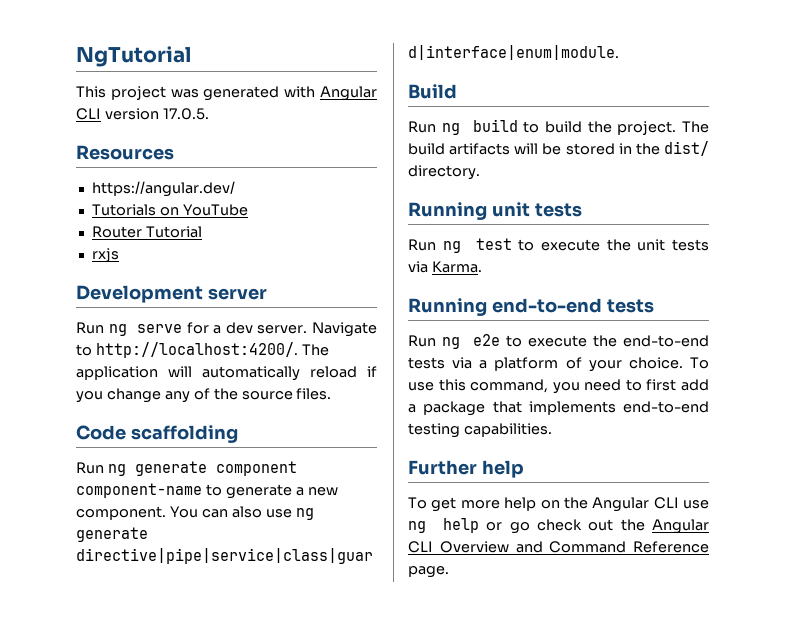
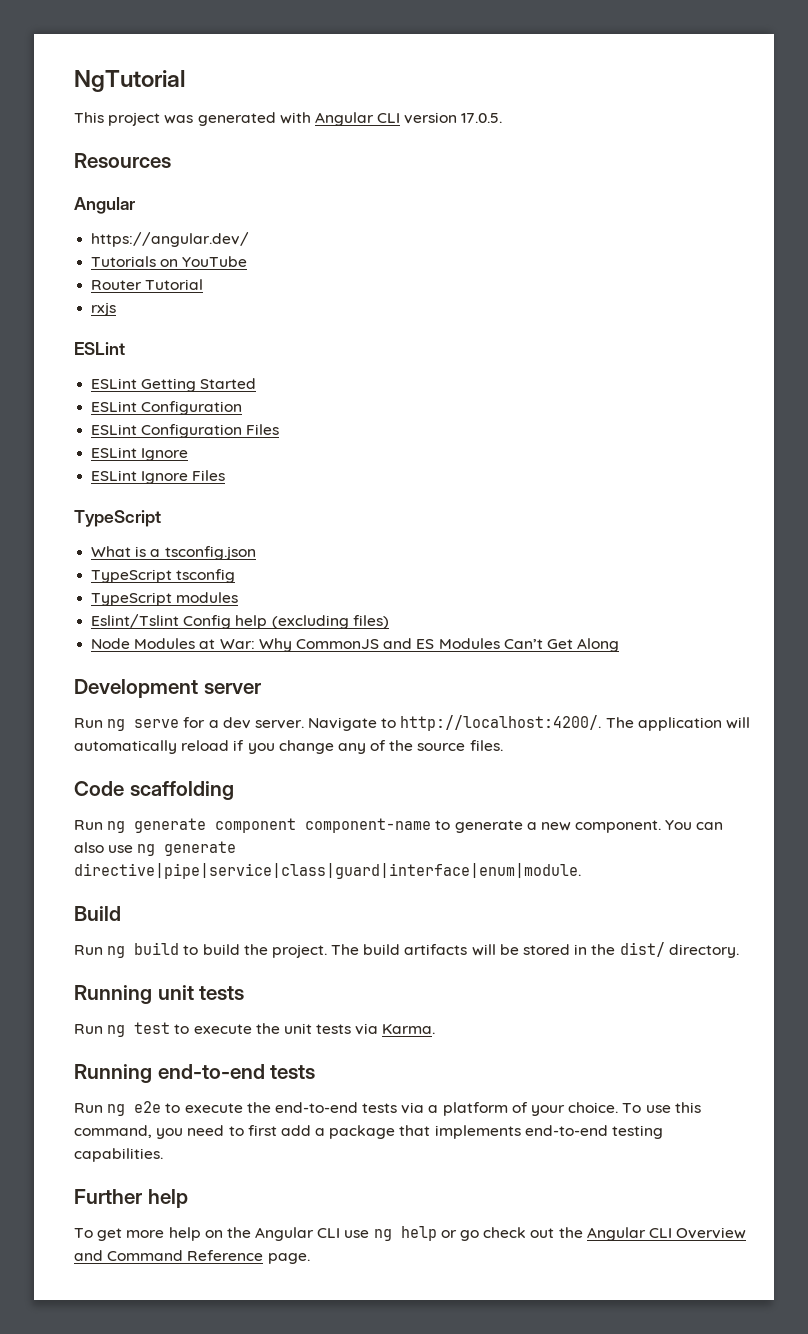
(174, 152) none -> [74,197,135,214] // Angular
(119, 255) none -> [74,342,125,355] [91,378,257,392] [91,401,243,415] [91,424,280,438] [91,447,189,461] [91,470,226,484] [74,510,161,527] [91,546,256,560] [91,569,236,583] [91,592,239,606] [91,614,389,629] [91,638,620,652] // ESLint // ESLint Getting Started // ESLint Configuration // ESLint Configuration Files // ESLint Ignore // ESLint Ignore Files // TypeScript // What is a tsconfig.json // TypeScript tsconfig // TypeScript modules // Eslint/Tslint Config help (excluding files) // Node Modules at War: Why CommonJS and ES Modules Can’t Get Along

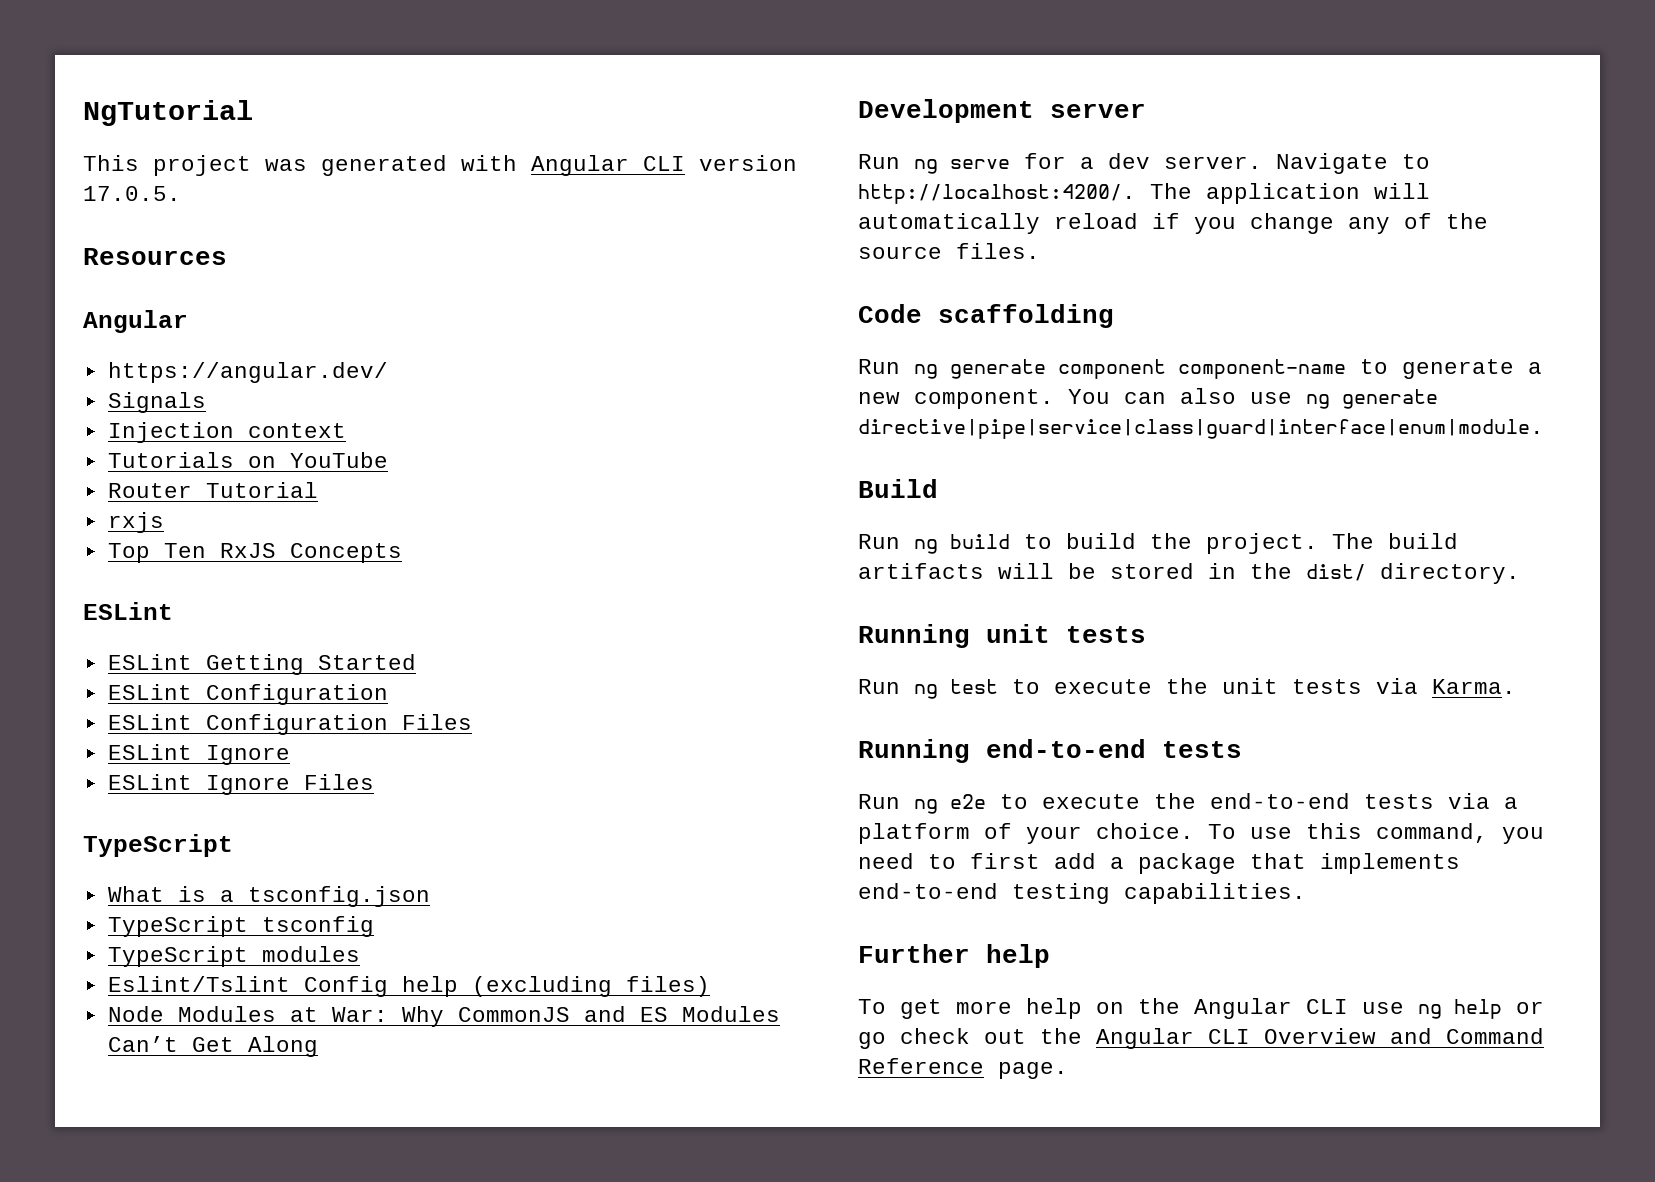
(250, 239) none -> [107,392,206,413] [107,422,346,443] // Signals // Injection context
(117, 309) none -> [107,543,402,563] // Top Ten RxJS Concepts

